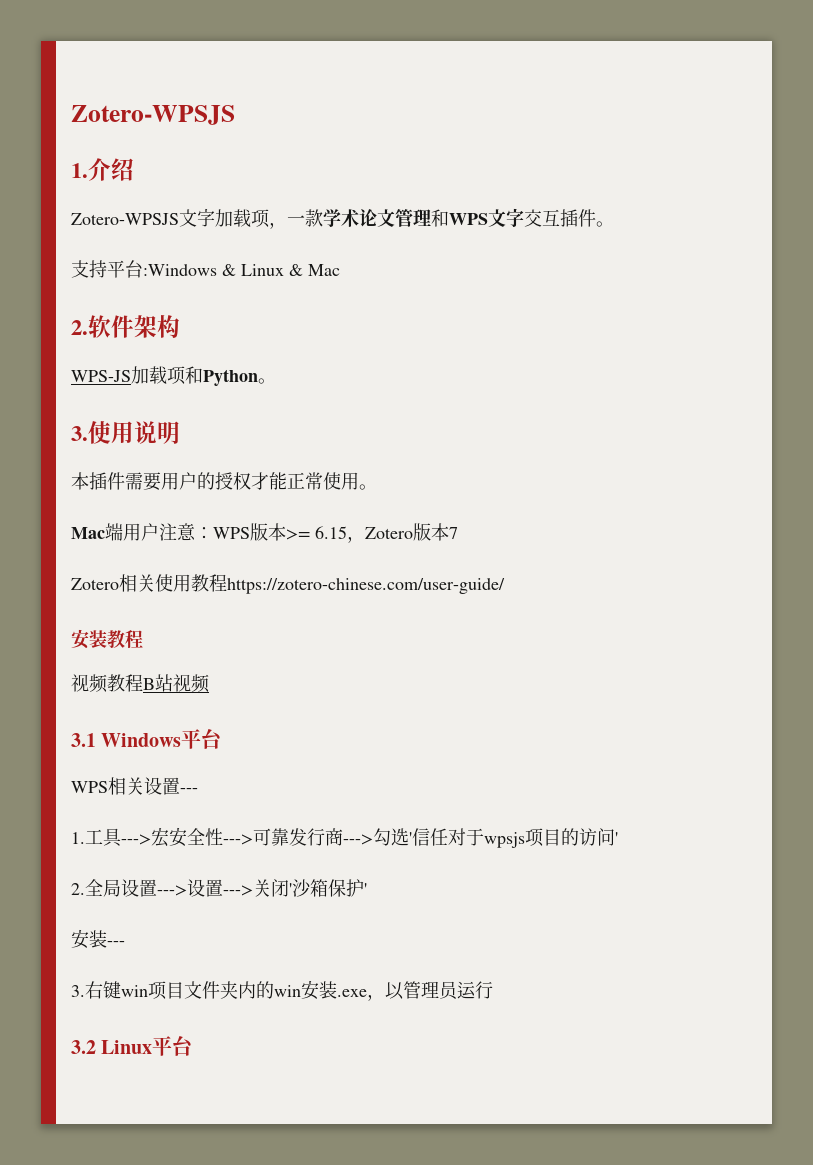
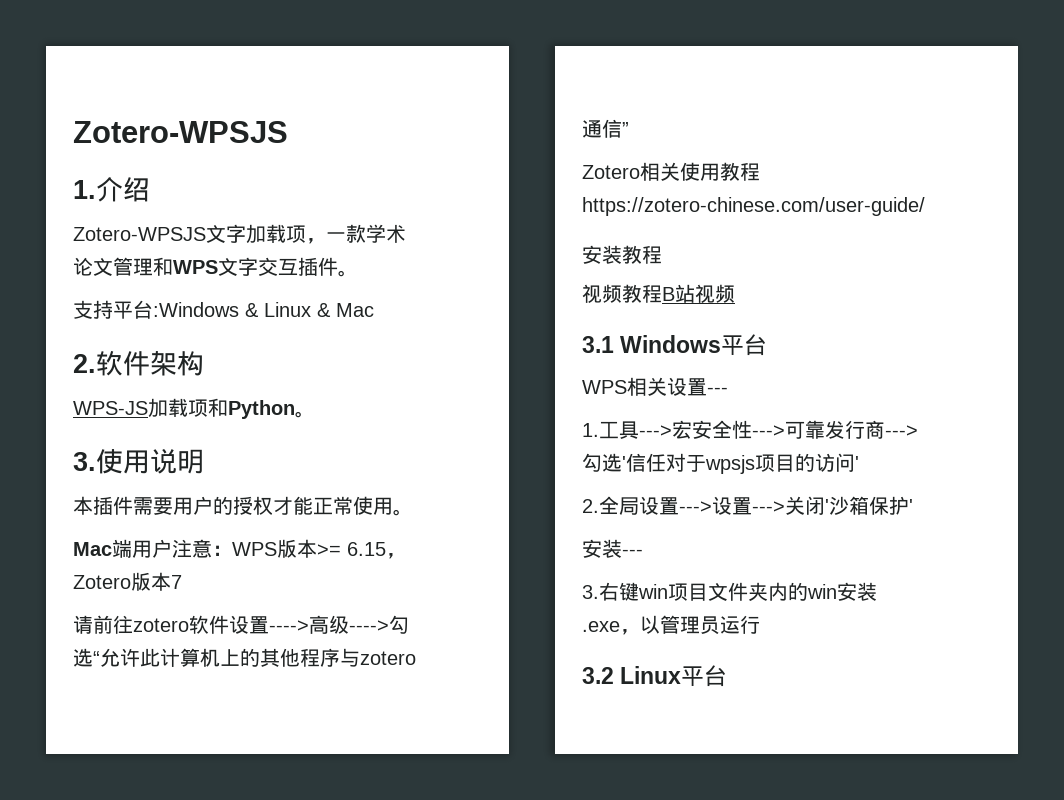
(458, 533) none -> [73,615,409,634] [73,648,416,667] [582,119,629,138] // 请前往zotero软件设置---->高级---->勾选“允许此计算机上的其他程序与zotero通信”

